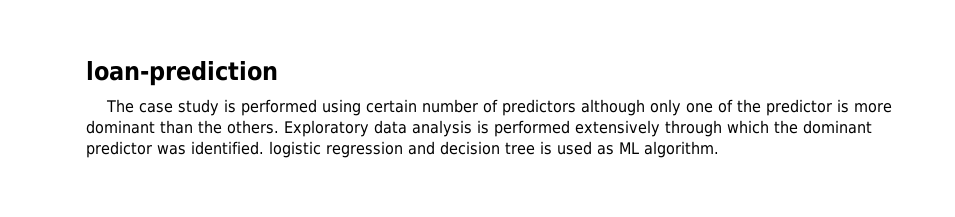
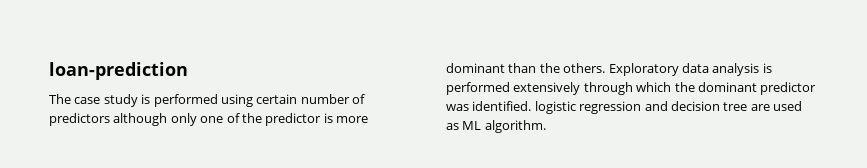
[540,141,552,155] is -> [750,104,770,111] are

